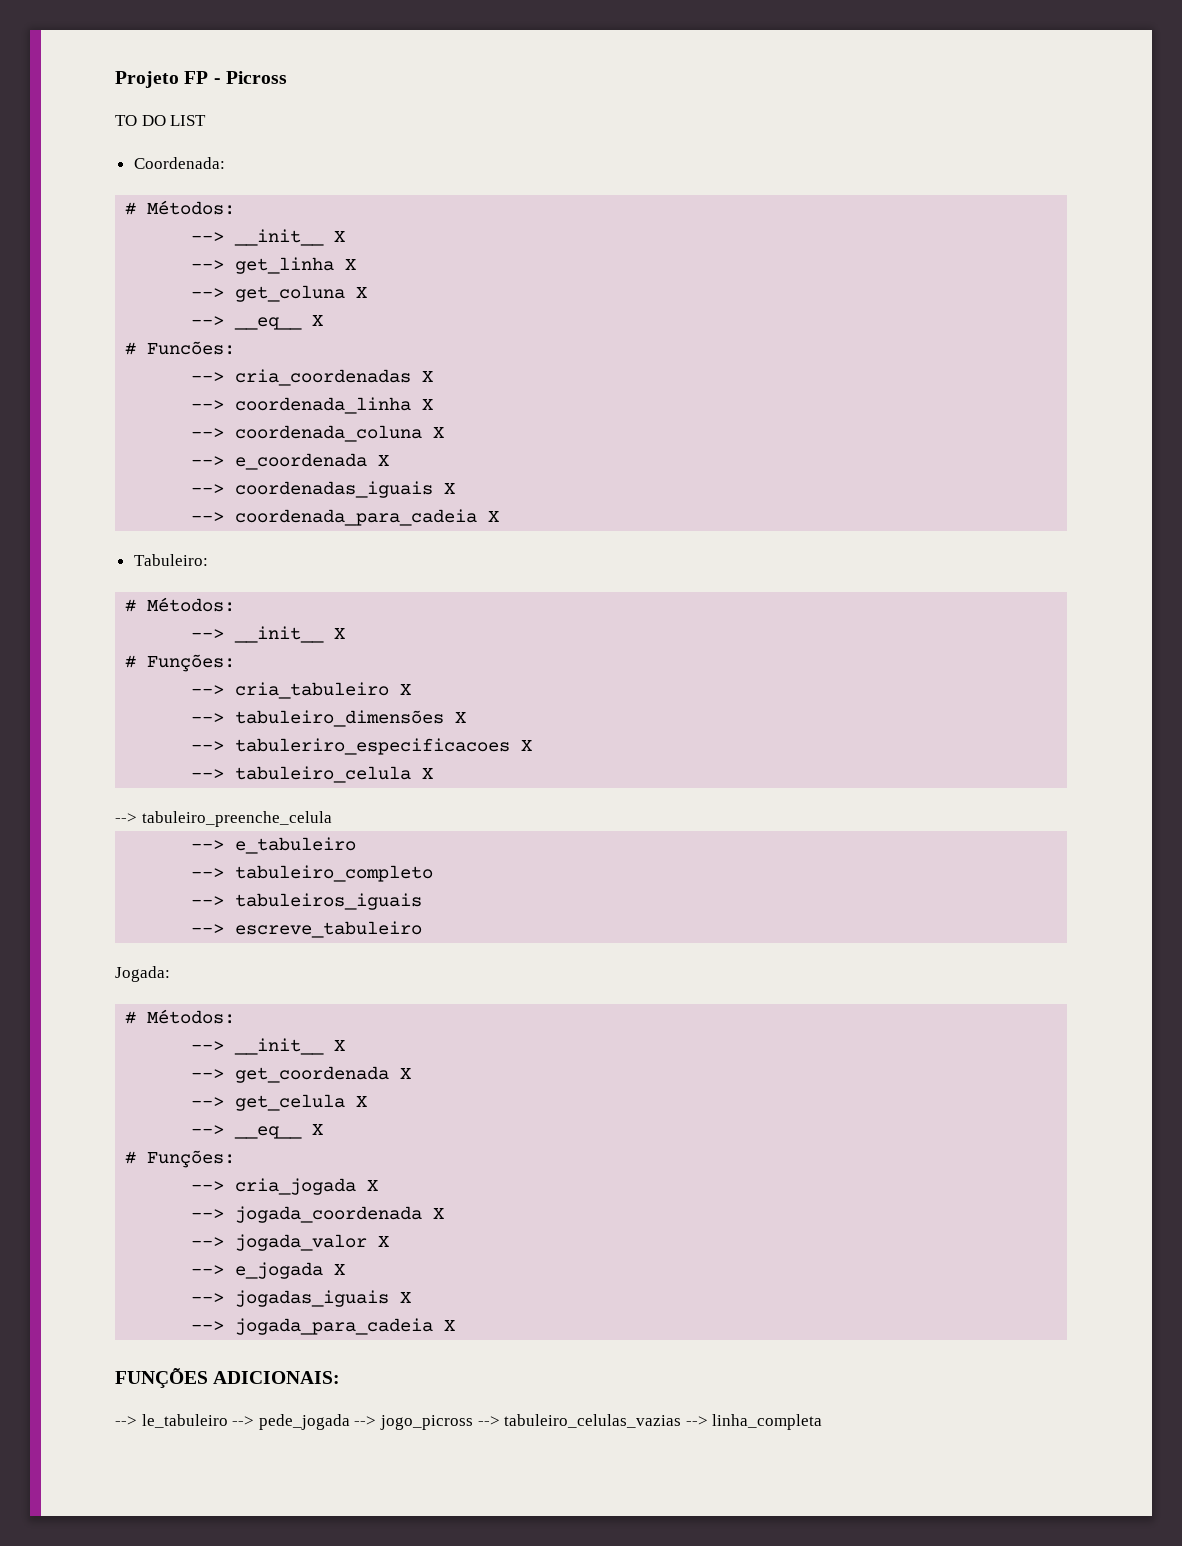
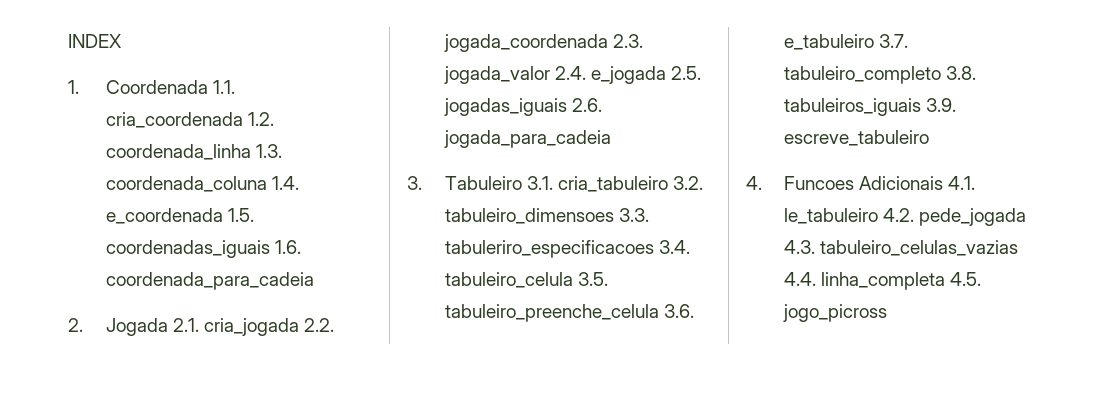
[115,71,287,88] [115,115,207,126] [133,157,225,169] [125,200,236,215] [191,229,346,246] [191,257,357,274] [191,285,368,302] [191,315,324,330] [125,341,236,355] [191,369,434,386] [191,397,434,414] [191,425,445,442] [191,453,390,470] [191,481,456,498] [191,509,500,526] [133,554,208,566] [125,597,236,612] [191,626,346,643] [125,654,236,672] [191,682,412,699] [191,710,467,727] [191,738,533,755] [191,766,434,783] [115,813,137,823] Projeto FP - Picross // TO DO LIST // Coordenada: // # Métodos: // --> __init__ X // --> get_linha X // --> get_coluna X // --> __eq__ X // # Funcões: // --> cria_coordenadas X // --> coordenada_linha X // --> coordenada_coluna X // --> e_coordenada X // --> coordenadas_iguais X // --> coordenada_para_cadeia X // Tabuleiro: // # Métodos: // --> __init__ X // # Funções: // --> cria_tabuleiro X // --> tabuleiro_dimensões X // --> tabuleriro_especificacoes X // --> tabuleiro_celula X // --> -> [68,34,122,48] [68,80,235,94] [105,112,274,128] [105,144,282,160] [105,176,299,192] [105,208,254,224] [105,240,301,258] [105,272,314,290] [68,318,335,336] [443,34,643,52] [443,66,702,84] [443,98,602,116] [443,130,611,148] [407,176,704,192] [444,208,649,224] [444,240,690,258] [444,272,608,288] INDEX // 1. Coordenada 1.1. cria_coordenada 1.2. coordenada_linha 1.3. coordenada_coluna 1.4. e_coordenada 1.5. coordenadas_iguais 1.6. coordenada_para_cadeia // 2. Jogada 2.1. cria_jogada 2.2. jogada_coordenada 2.3. jogada_valor 2.4. e_jogada 2.5. jogadas_iguais 2.6. jogada_para_cadeia // 3. Tabuleiro 3.1. cria_tabuleiro 3.2. tabuleiro_dimensoes 3.3. tabuleriro_especificacoes 3.4. tabuleiro_celula 3.5.
[191,840,225,850] // --> -> [663,304,694,318] 3.6.
[191,868,225,878] // --> -> [878,34,908,48] 3.7.
[191,896,225,906] // --> -> [945,66,976,80] 3.8.
[191,924,225,934] // --> -> [925,98,956,112] 3.9.
[115,966,170,982] [125,1009,236,1024] [191,1038,346,1055] [191,1066,412,1083] [191,1094,368,1111] [191,1124,324,1139] [125,1150,236,1168] [191,1178,379,1195] [191,1206,445,1223] [191,1234,390,1251] [191,1262,346,1279] [191,1290,412,1307] [191,1318,456,1335] [115,1368,341,1388] [115,1414,823,1430] Jogada: // # Métodos: // --> __init__ X // --> get_coordenada X // --> get_celula X // --> __eq__ X // # Funções: // --> cria_jogada X // --> jogada_coordenada X // --> jogada_valor X // --> e_jogada X // --> jogadas_iguais X // --> jogada_para_cadeia X // FUNÇÕES ADICIONAIS: // --> le_tabuleiro --> pede_jogada --> jogo_picross --> tabuleiro_celulas_vazias --> linha_completa -> [746,176,975,190] [783,208,1026,226] [783,240,1018,256] [783,272,981,290] [782,304,887,322] 4. Funcoes Adicionais 4.1. le_tabuleiro 4.2. pede_jogada 4.3. tabuleiro_celulas_vazias 4.4. linha_completa 4.5. jogo_picross

